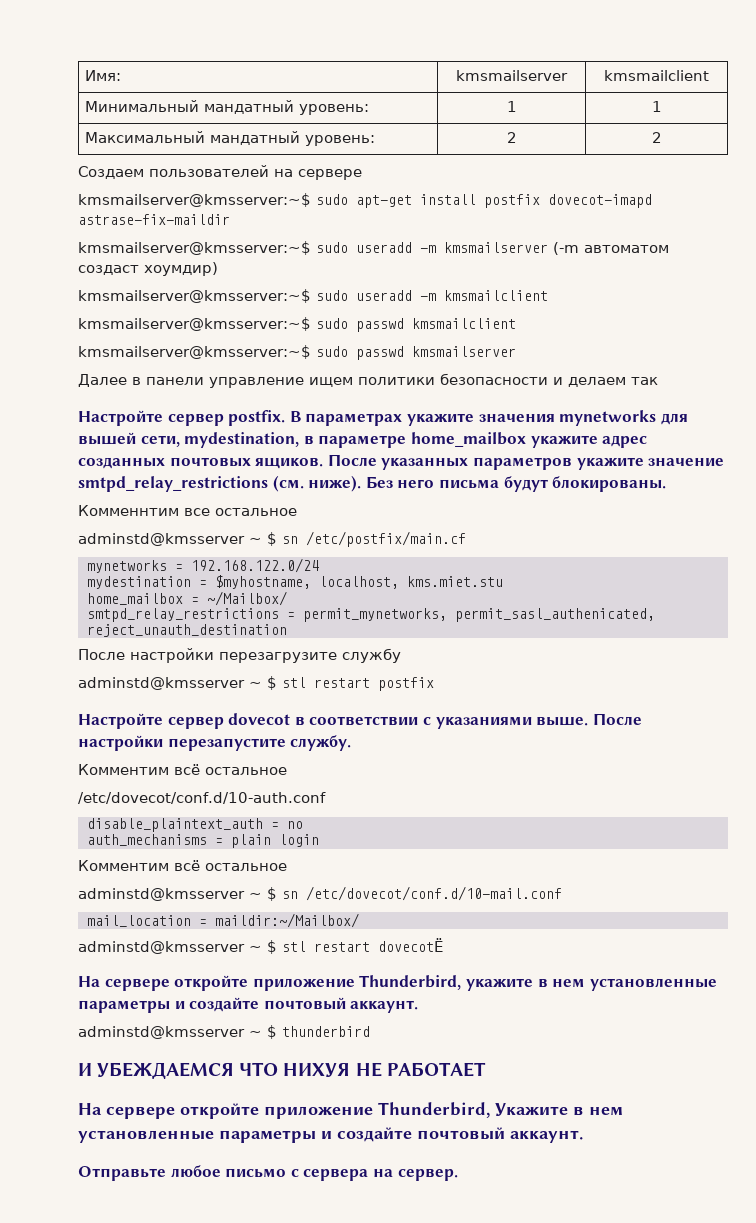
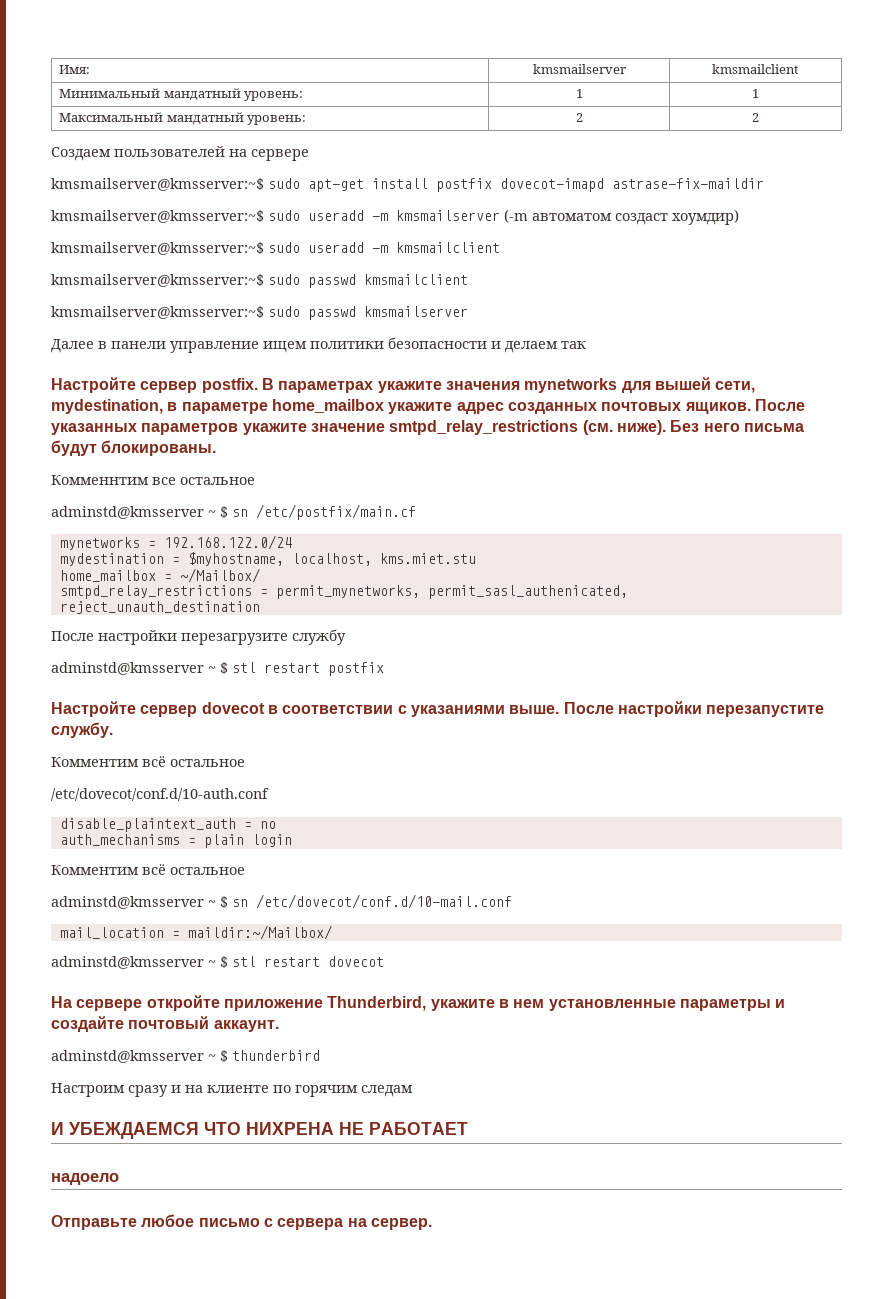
[378,938,443,952] dovecotЁ -> [328,956,384,967] dovecot
(370, 1031) none -> [51,1083,413,1097] // Настроим сразу и на клиенте по горячим следам
[283,1063,351,1077] НИХУЯ -> [246,1122,334,1135] НИХРЕНА
[78,1102,623,1119] [78,1127,583,1143] На сервере откройте приложение Thunderbird, Укажите в нем установленные параметры и создайте почтовый аккаунт. -> [51,1173,119,1185] надоело

